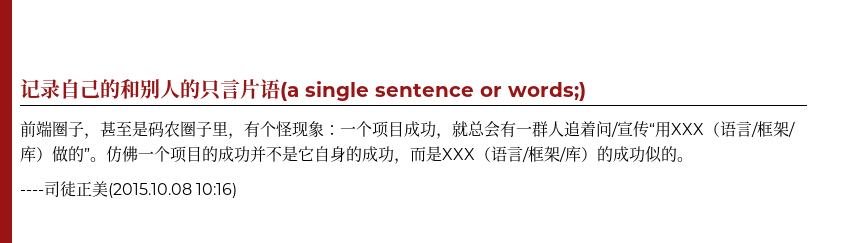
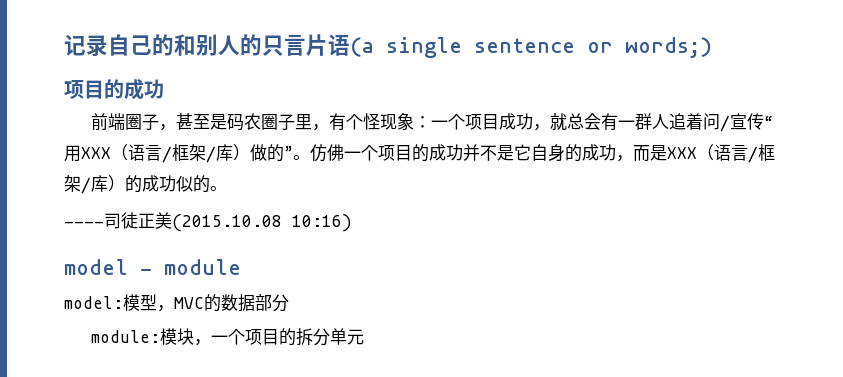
(586, 91) none -> [64,78,164,100] // 项目的成功
(238, 190) none -> [64,259,241,275] [64,294,289,312] [90,328,364,346] // model - module // model:模型，MVC的数据部分 // module:模块，一个项目的拆分单元

